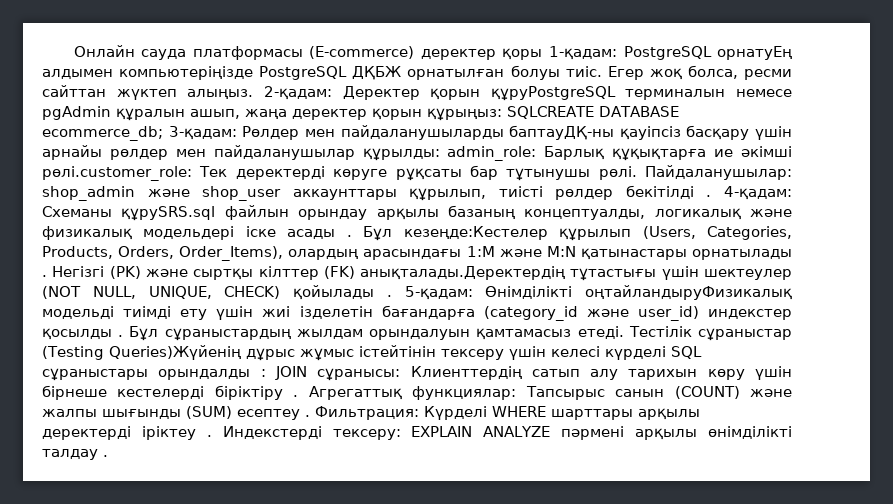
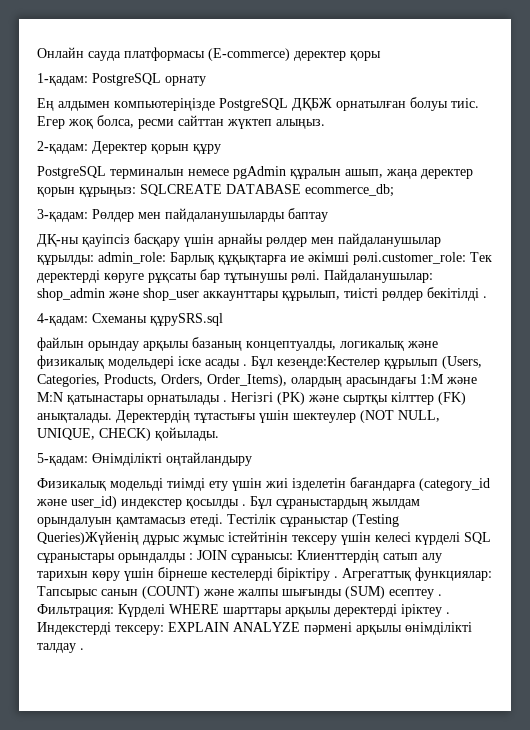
(543, 54) none -> (381, 56) //
[717,46,792,60] орнатуЕң -> [165,76,206,86] [37,98,54,111] орнату // Ең
(254, 94) none -> (325, 124) //
[490,86,616,101] құруPostgreSQL -> [193,144,221,154] [37,166,106,179] құру // PostgreSQL
(163, 133) none -> (394, 190) //
[509,125,615,140] баптауДҚ-ны -> [288,208,328,222] [37,234,79,247] баптау // ДҚ-ны
(712, 196) none -> (487, 297) //
(216, 213) none -> (223, 319) //
[360,266,566,280] анықталады.Деректердің -> [37,410,190,423] анықталады. Деректердің
[293,285,792,300] қойылады . 5-қадам: Өнімділікті оңтайландыруФизикалық -> [155,427,219,441] [37,452,252,466] [37,478,106,491] қойылады. // 5-қадам: Өнімділікті оңтайландыру // Физикалық

